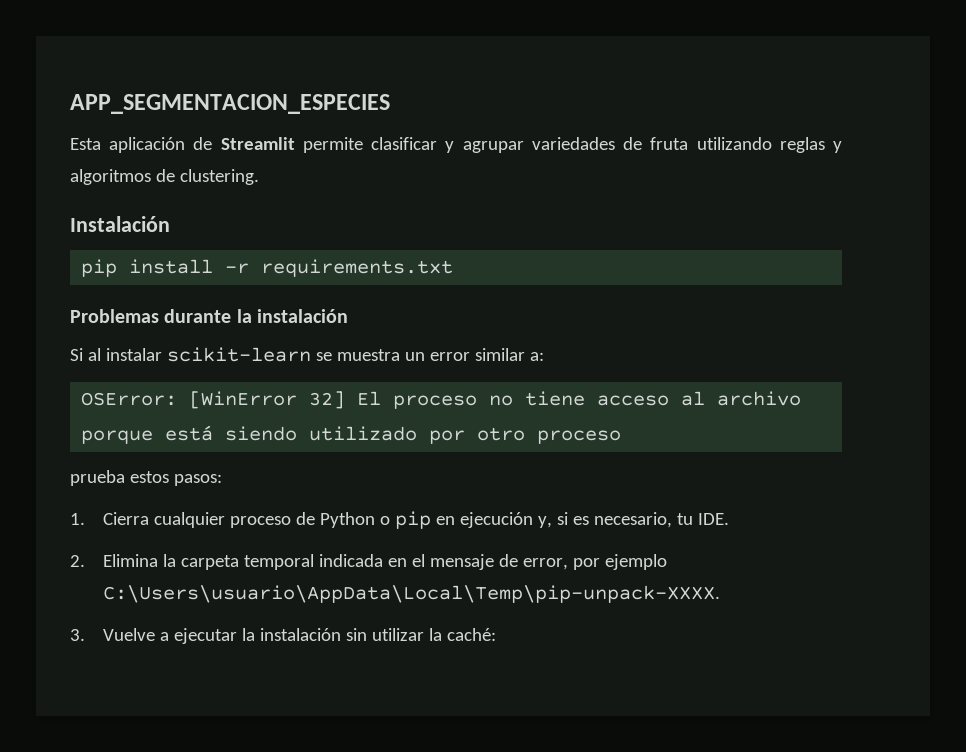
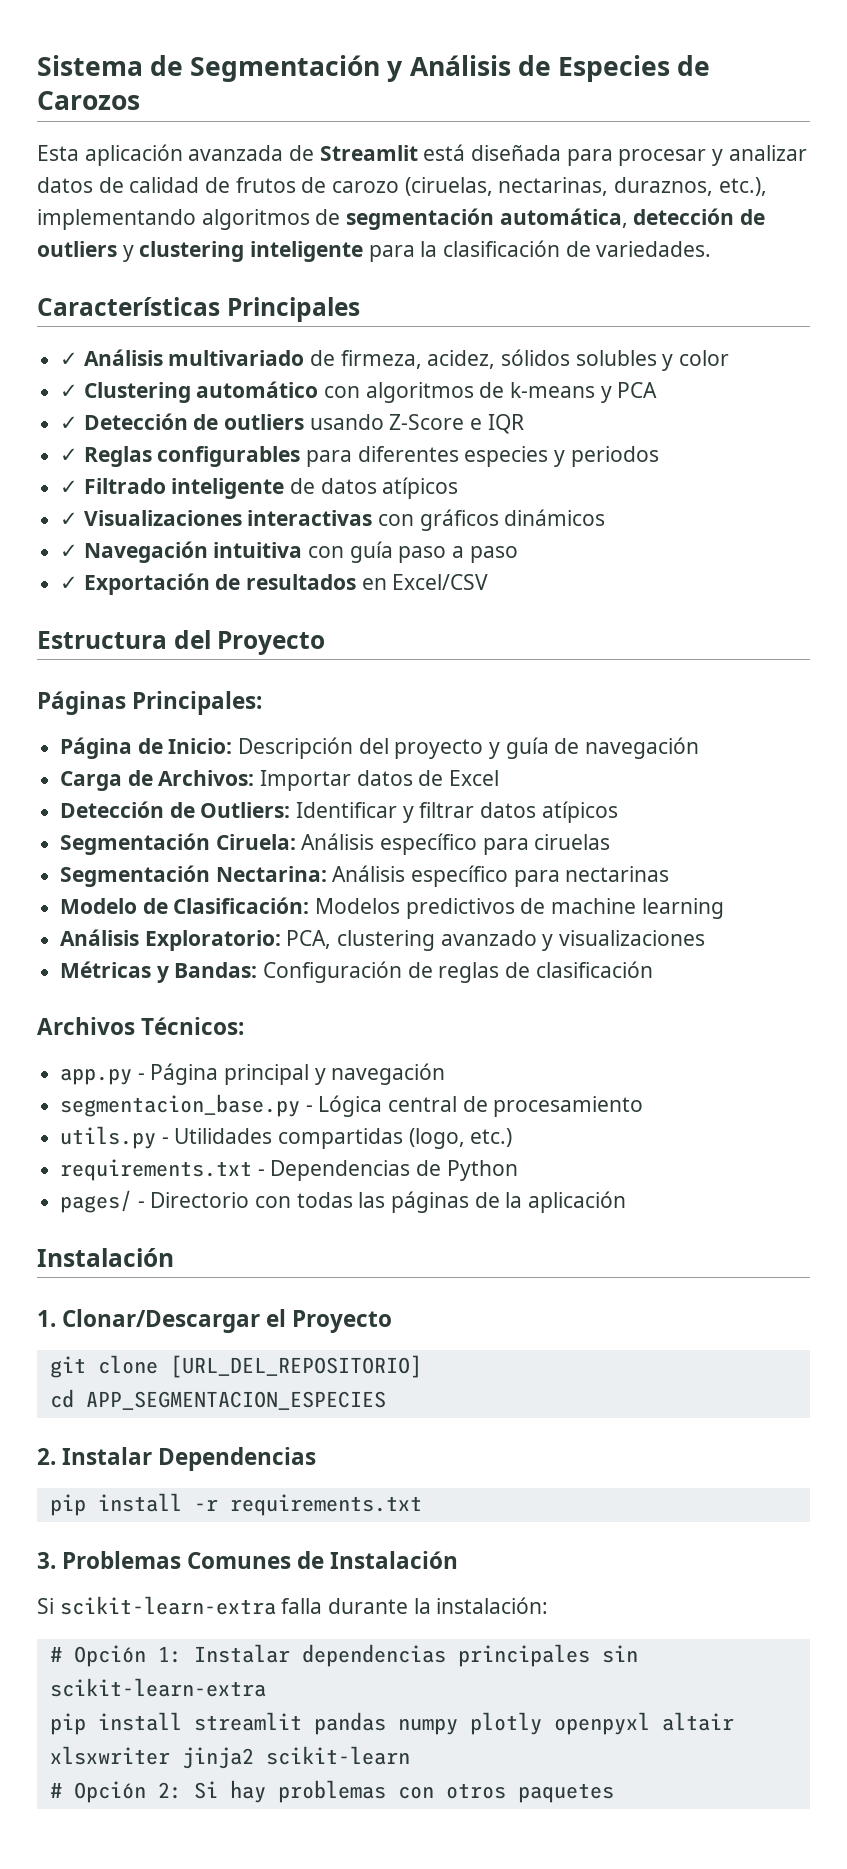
[70,94,390,114] APP_SEGMENTACION_ESPECIES -> [37,55,711,82] [37,91,140,110] Sistema de Segmentación y Análisis de Especies de Carozos
(186, 145) none -> [188,145,284,161] avanzada
[302,137,843,153] [70,169,259,185] [70,216,170,232] [81,259,454,277] [70,309,349,323] [70,347,544,362] [81,391,802,409] [81,425,622,444] [70,470,222,486] [70,511,729,529] [70,554,667,570] [102,585,720,603] [70,628,496,644] permite clasificar y agrupar variedades de fruta utilizando reglas y algoritmos de clustering. // Instalación // pip install -r requirements.txt // Problemas durante la instalación // Si al instalar scikit-learn se muestra un error similar a: // OSError: [WinError 32] El proceso no tiene acceso al archivo porque está siendo utilizado por otro proceso // prueba estos pasos: // 1. Cierra cualquier proceso de Python o pip en ejecución y, si es necesario, tu IDE. // 2. Elimina la carpeta temporal indicada en el mensaje de error, por ejemplo C:\Users\usuario\AppData\Local\Temp\pip-unpack-XXXX. // 3. Vuelve a ejecutar la instalación sin utilizar la caché: -> [423,144,807,166] [37,177,767,196] [37,208,766,230] [37,240,712,262] [37,297,360,322] [60,349,730,371] [60,381,658,403] [60,413,524,434] [60,446,659,467] [60,477,459,499] [60,509,606,531] [60,541,518,563] [60,573,489,595] [37,630,326,655] [37,691,263,715] [60,737,700,759] [60,770,500,791] [60,801,618,823] [60,833,611,855] [60,865,670,887] [60,897,724,919] [60,929,706,951] [60,961,653,983] [37,1017,245,1035] [60,1063,446,1085] [60,1094,644,1117] [60,1126,513,1149] [60,1159,518,1181] [60,1190,627,1213] [37,1248,174,1267] [37,1309,393,1333] [49,1355,422,1378] [49,1389,386,1410] [37,1447,317,1471] [49,1493,422,1516] [37,1551,459,1569] [37,1596,549,1615] [49,1644,638,1667] [49,1678,266,1697] [49,1712,734,1735] [49,1746,410,1769] [49,1780,614,1803] está diseñada para procesar y analizar datos de calidad de frutos de carozo (ciruelas, nectarinas, duraznos, etc.), implementando algoritmos de segmentación automática, detección de outliers y clustering inteligente para la clasificación de variedades. // Características Principales // ✓ Análisis multivariado de firmeza, acidez, sólidos solubles y color // ✓ Clustering automático con algoritmos de k-means y PCA // ✓ Detección de outliers usando Z-Score e IQR // ✓ Reglas configurables para diferentes especies y periodos // ✓ Filtrado inteligente de datos atípicos // ✓ Visualizaciones interactivas con gráficos dinámicos // ✓ Navegación intuitiva con guía paso a paso // ✓ Exportación de resultados en Excel/CSV // Estructura del Proyecto // Páginas Principales: // Página de Inicio: Descripción del proyecto y guía de navegación // Carga de Archivos: Importar datos de Excel // Detección de Outliers: Identificar y filtrar datos atípicos // Segmentación Ciruela: Análisis específico para ciruelas // Segmentación Nectarina: Análisis específico para nectarinas // Modelo de Clasificación: Modelos predictivos de machine learning // Análisis Exploratorio: PCA, clustering avanzado y visualizaciones // Métricas y Bandas: Configuración de reglas de clasificación // Archivos Técnicos: // app.py - Página principal y navegación // segmentacion_base.py - Lógica central de procesamiento // utils.py - Utilidades compartidas (logo, etc.) // requirements.txt - Dependencias de Python // pages/ - Directorio con todas las páginas de la aplicación // Instalación // 1. Clonar/Descargar el Proyecto // git clone [URL_DEL_REPOSITORIO] // cd APP_SEGMENTACION_ESPECIES // 2. Instalar Dependencias // pip install -r requirements.txt // 3. Problemas Comunes de Instalación // Si scikit-learn-extra falla durante la instalación: // # Opción 1: Instalar dependencias principales sin scikit-learn-extra // pip install streamlit pandas numpy plotly openpyxl altair xlsxwriter jinja2 scikit-learn // # Opción 2: Si hay problemas con otros paquetes

